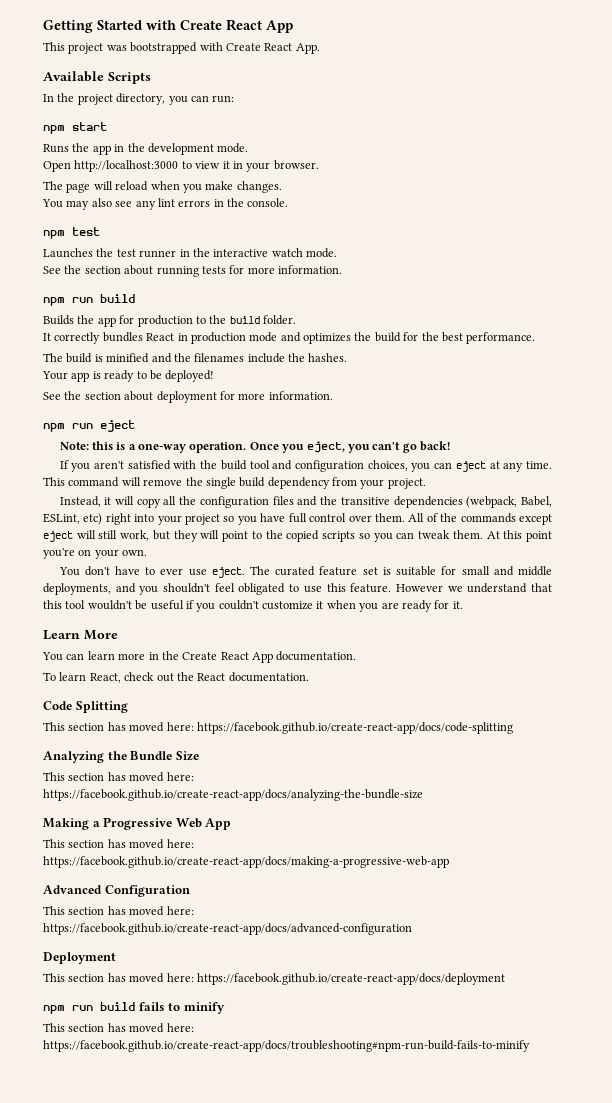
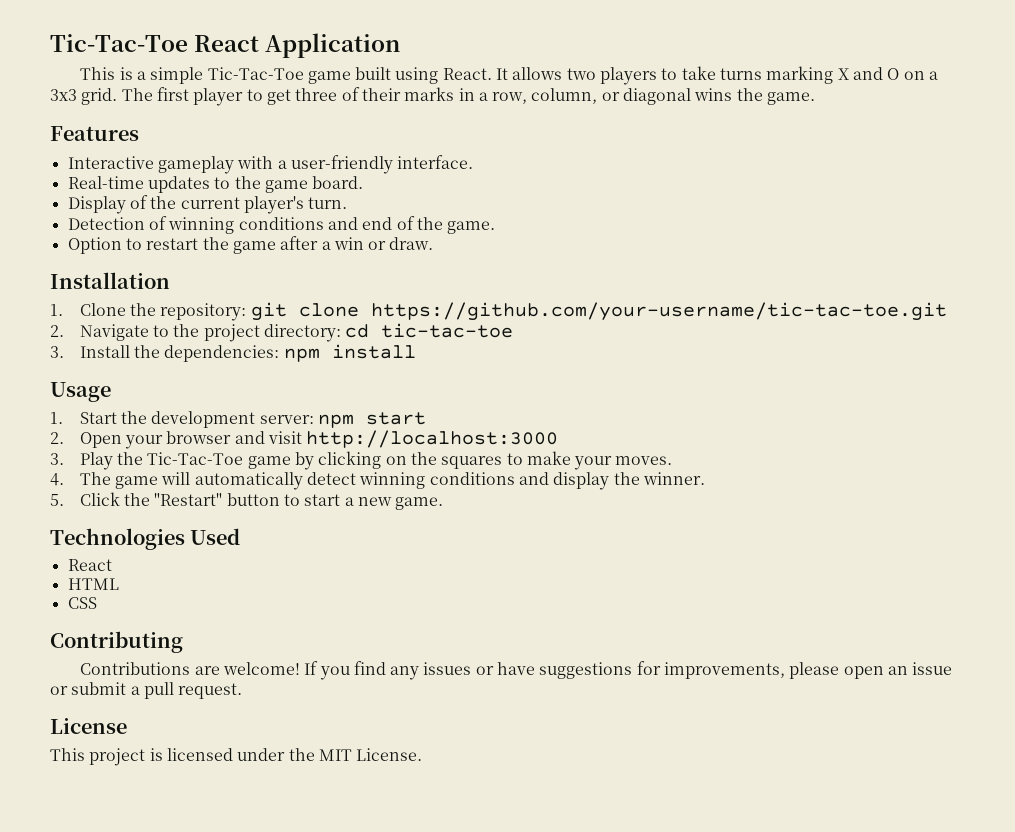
[43,19,293,33] [43,42,320,54] [43,71,151,84] [43,93,235,105] [43,122,107,134] [43,143,249,155] [43,160,319,172] [43,181,282,193] [42,198,289,210] [43,227,100,239] [43,248,337,258] [43,265,342,277] [43,294,135,306] [43,315,296,327] [43,332,536,344] [43,353,348,363] [42,370,215,382] [43,391,333,403] [43,420,135,432] [59,441,450,453] [59,460,552,472] [43,477,426,489] [59,496,552,508] [43,513,553,525] [43,530,553,542] [43,548,148,559] [58,566,552,578] [43,583,552,595] [43,600,463,612] [43,630,118,640] [42,651,357,663] [43,672,309,683] [43,701,128,713] [43,722,513,734] [43,751,199,763] [43,772,194,782] [43,789,423,801] [43,817,232,830] [43,839,194,849] [43,856,449,868] [43,885,190,897] [43,906,194,916] [43,923,412,935] [43,952,116,964] [43,973,505,985] [43,1002,225,1014] [43,1023,194,1033] [43,1040,530,1052] Getting Started with Create React App // This project was bootstrapped with Create React App. // Available Scripts // In the project directory, you can run: // npm start // Runs the app in the development mode. // Open http://localhost:3000 to view it in your browser. // The page will reload when you make changes. // You may also see any lint errors in the console. // npm test // Launches the test runner in the interactive watch mode. // See the section about running tests for more information. // npm run build // Builds the app for production to the build folder. // It correctly bundles React in production mode and optimizes the build for the best performance. // The build is minified and the filenames include the hashes. // Your app is ready to be deployed! // See the section about deployment for more information. // npm run eject // Note: this is a one-way operation. Once you eject, you can't go back! // If you aren't satisfied with the build tool and configuration choices, you can eject at any time. This command will remove the single build dependency from your project. // Instead, it will copy all the configuration files and the transitive dependencies (webpack, Babel, ESLint, etc) right into your project so you have full control over them. All of the commands except eject will still work, but they will point to the copied scripts so you can tweak them. At this point you're on your own. // You don't have to ever use eject. The curated feature set is suitable for small and middle deployments, and you shouldn't feel obligated to use this feature. However we understand that this tool wouldn't be useful if you couldn't customize it when you are ready for it. // Learn More // You can learn more in the Create React App documentation. // To learn React, check out the React documentation. // Code Splitting // This section has moved here: https://facebook.github.io/create-react-app/docs/code-splitting // Analyzing the Bundle Size // This section has moved here: https://facebook.github.io/create-react-app/docs/analyzing-the-bundle-size // Making a Progressive Web App // This section has moved here: https://facebook.github.io/create-react-app/docs/making-a-progressive-web-app // Advanced Configuration // This section has moved here: https://facebook.github.io/create-react-app/docs/advanced-configuration // Deployment // This section has moved here: https://facebook.github.io/create-react-app/docs/deployment // npm run build fails to minify // This section has moved here: https://facebook.github.io/create-react-app/docs/troubleshooting#npm-run-build-fails-to-minify -> [50,33,401,58] [80,66,938,85] [50,87,816,106] [50,126,139,141] [67,155,474,174] [67,176,364,193] [67,195,348,214] [67,216,496,234] [67,236,434,254] [50,272,170,289] [50,302,947,321] [50,323,514,342] [50,344,416,362] [50,382,111,402] [50,411,426,428] [50,430,559,449] [50,451,673,470] [50,472,705,490] [50,492,444,510] [50,528,241,550] [67,559,112,571] [67,578,119,590] [67,597,97,609] [50,631,183,653] [80,661,953,680] [50,682,243,699] [50,718,127,734] [50,748,423,766] Tic-Tac-Toe React Application // This is a simple Tic-Tac-Toe game built using React. It allows two players to take turns marking X and O on a 3x3 grid. The first player to get three of their marks in a row, column, or diagonal wins the game. // Features // Interactive gameplay with a user-friendly interface. // Real-time updates to the game board. // Display of the current player's turn. // Detection of winning conditions and end of the game. // Option to restart the game after a win or draw. // Installation // 1. Clone the repository: git clone https://github.com/your-username/tic-tac-toe.git // 2. Navigate to the project directory: cd tic-tac-toe // 3. Install the dependencies: npm install // Usage // 1. Start the development server: npm start // 2. Open your browser and visit http://localhost:3000 // 3. Play the Tic-Tac-Toe game by clicking on the squares to make your moves. // 4. The game will automatically detect winning conditions and display the winner. // 5. Click the "Restart" button to start a new game. // Technologies Used // React // HTML // CSS // Contributing // Contributions are welcome! If you find any issues or have suggestions for improvements, please open an issue or submit a pull request. // License // This project is licensed under the MIT License.

